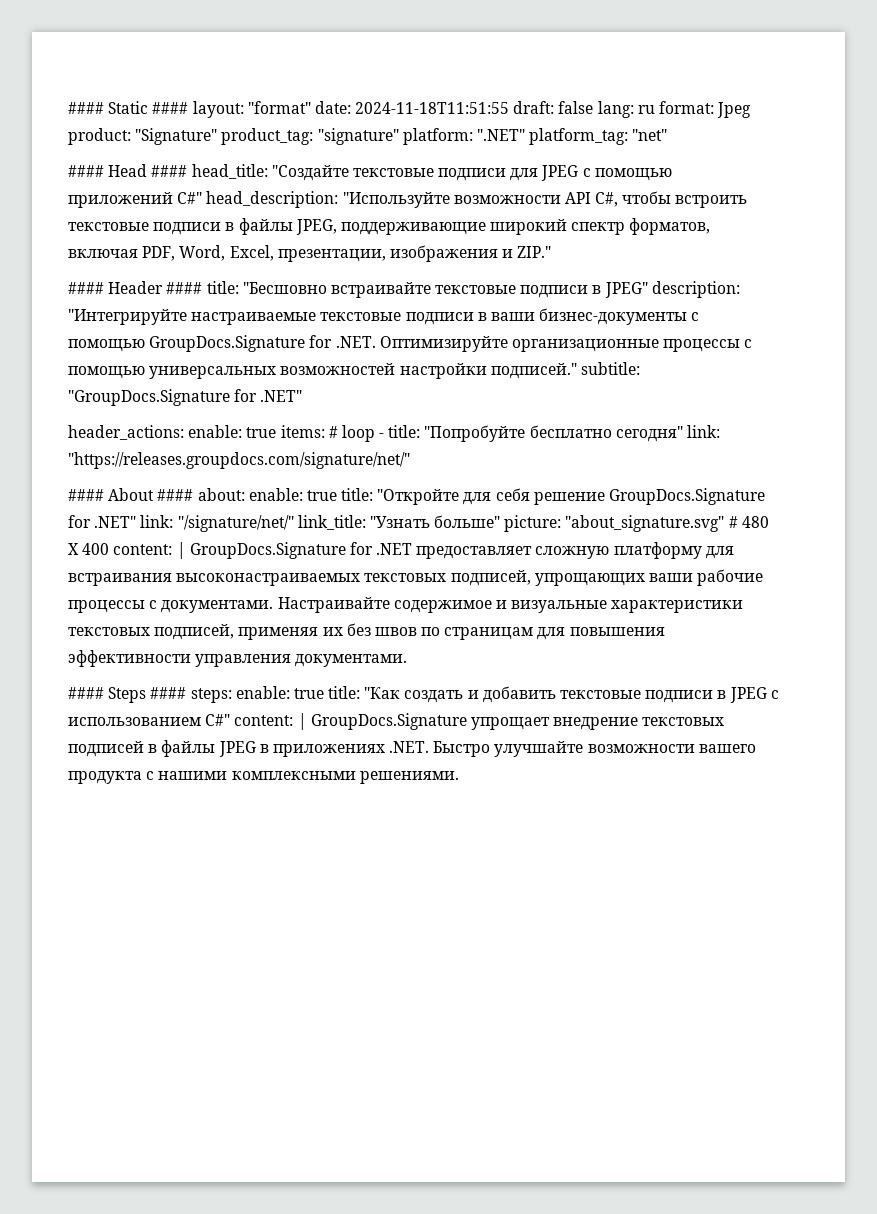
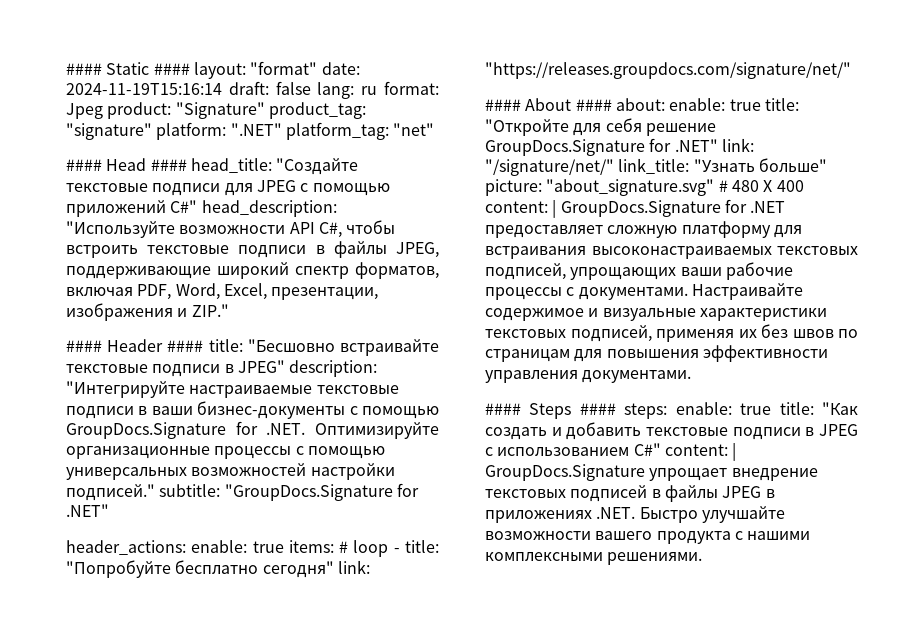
[355,102,510,114] 2024-11-18T11:51:55 -> [66,83,222,95] 2024-11-19T15:16:14

